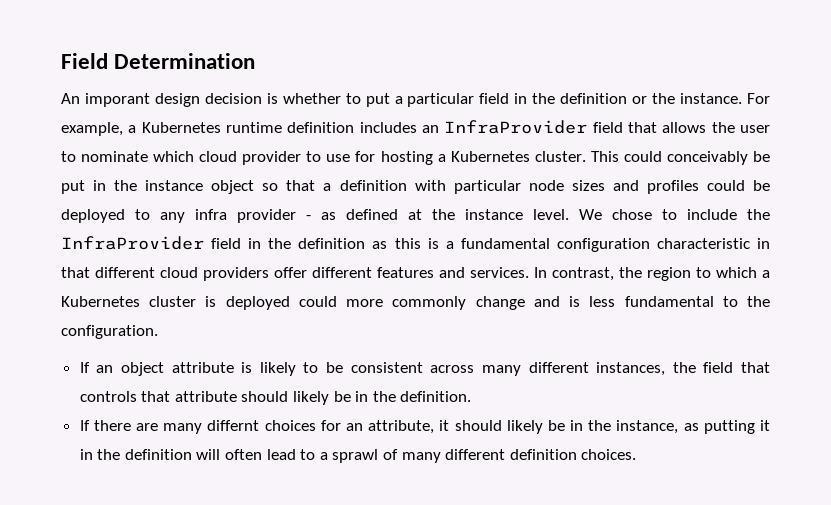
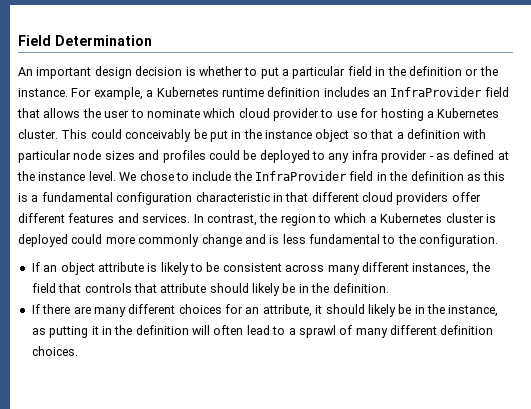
[84,93,150,107] imporant -> [36,67,92,79] important
[207,420,260,431] differnt -> [128,304,176,314] different

